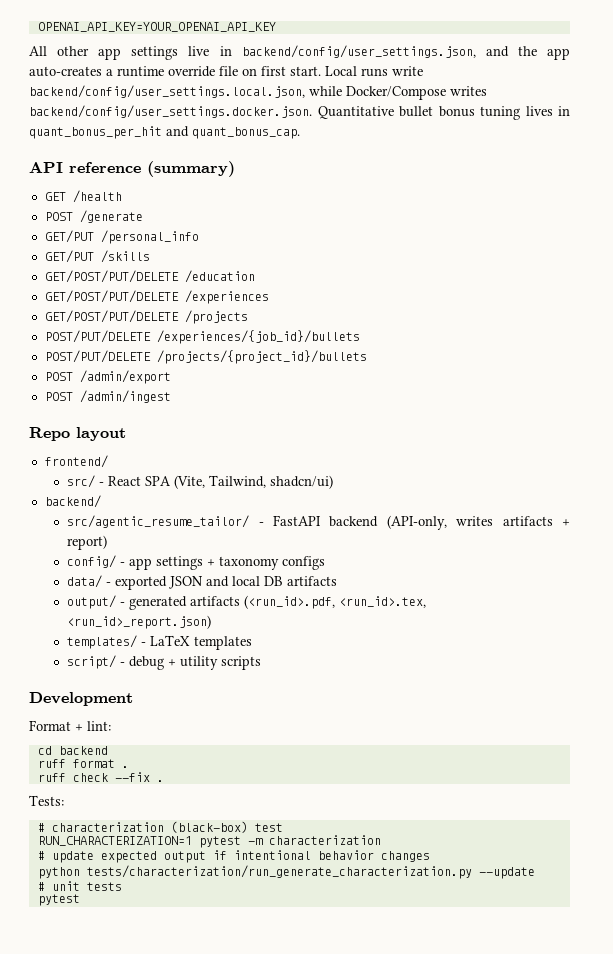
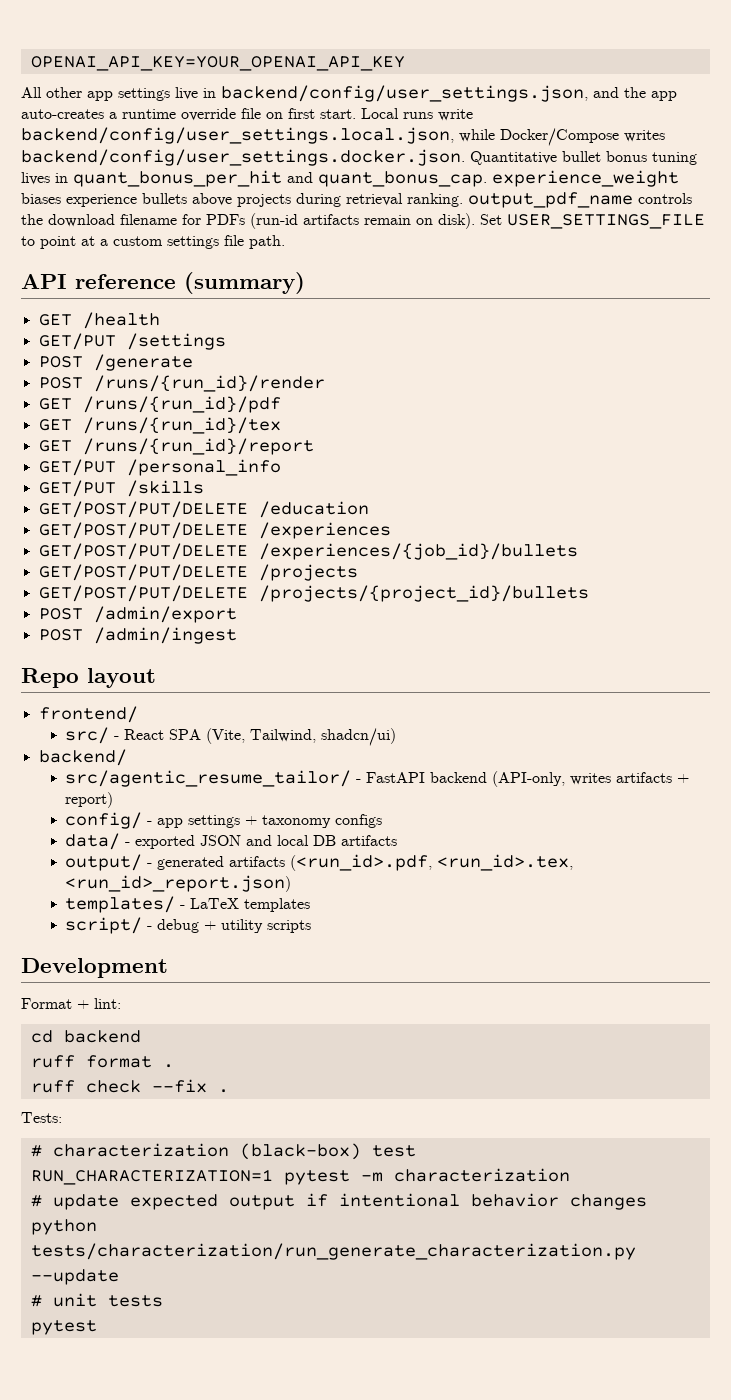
(300, 133) none -> [492,170,679,187] [21,192,692,208] [21,213,705,229] [21,235,285,249] experience_weight biases experience bullets above projects during retrieval ranking. output_pdf_name controls the download filename for PDFs (run-id artifacts remain on disk). Set USER_SETTINGS_FILE to point at a custom settings file path.
(122, 196) none -> [38,333,226,350] // GET/PUT /settings
(143, 216) none -> [38,375,325,392] [38,396,281,413] [38,417,281,434] [38,438,314,455] // POST /runs/{run_id}/render // GET /runs/{run_id}/pdf // GET /runs/{run_id}/tex // GET /runs/{run_id}/report
(269, 297) none -> [38,543,578,560] // GET/POST/PUT/DELETE /experiences/{job_id}/bullets
[44,330,360,344] [44,350,151,363] POST/PUT/DELETE /experiences/{job_id}/bullets // POST/PUT/DELETE -> [38,585,248,602] GET/POST/PUT/DELETE

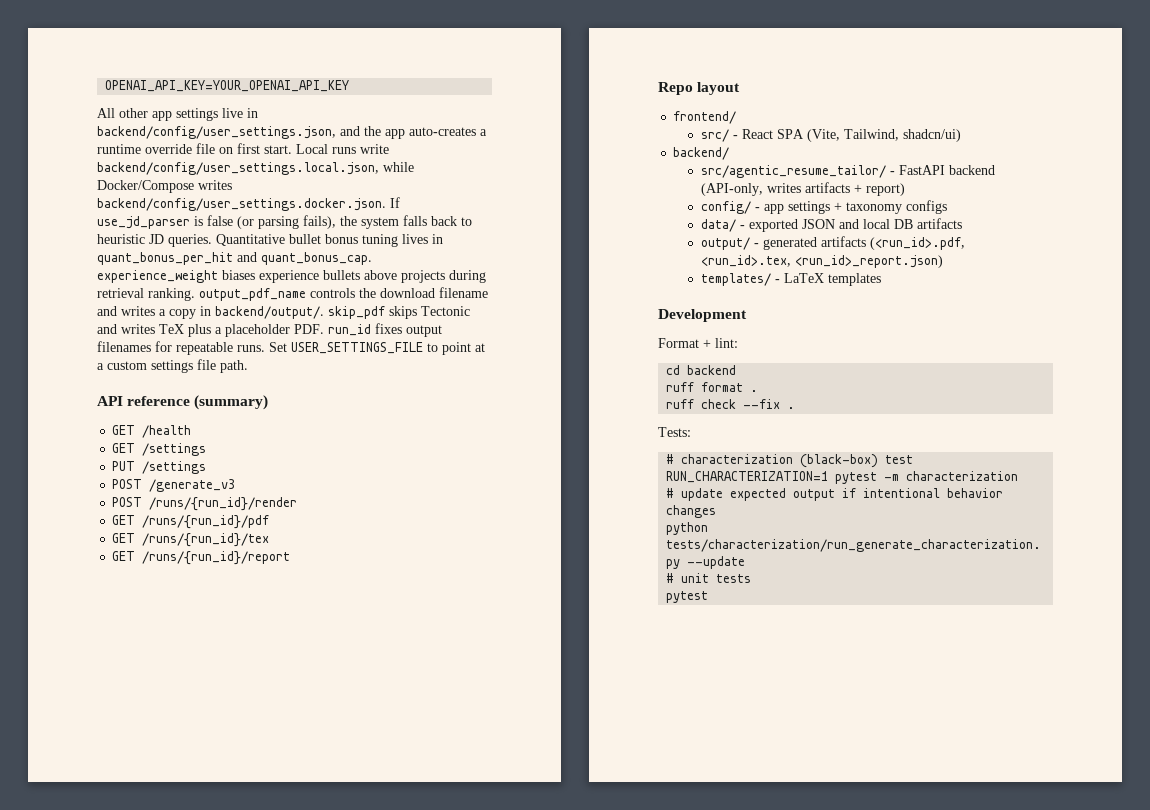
(465, 157) none -> [390,197,400,208] [97,215,472,229] [97,234,212,247] If use_jd_parser is false (or parsing fails), the system falls back to heuristic JD queries.
[182,213,475,229] for PDFs (run-id artifacts remain on disk). -> [97,306,470,319] [97,323,442,337] [97,341,265,355] and writes a copy in backend/output/. skip_pdf skips Tectonic and writes TeX plus a placeholder PDF. run_id fixes output filenames for repeatable runs.
[38,333,116,350] GET/PUT -> [112,443,207,456] [112,461,136,471] GET /settings // PUT
[93,354,193,371] /generate -> [149,479,236,492] /generate_v3
[38,459,281,476] [38,480,204,497] [38,501,369,518] [38,522,391,539] [38,543,578,560] [38,564,358,581] [38,585,589,602] [38,606,237,623] [38,627,237,644] // GET/PUT /personal_info // GET/PUT /skills // GET/POST/PUT/DELETE /education // GET/POST/PUT/DELETE /experiences // GET/POST/PUT/DELETE /experiences/{job_id}/bullets // GET/POST/PUT/DELETE /projects // GET/POST/PUT/DELETE /projects/{project_id}/bullets // POST /admin/export // POST /admin/ingest -> (291, 558) none
[65,917,312,934] // script/ - debug + utility scripts -> (881, 279) none

